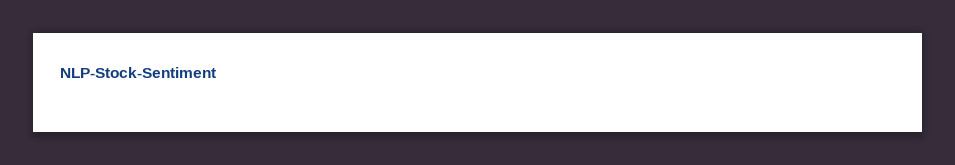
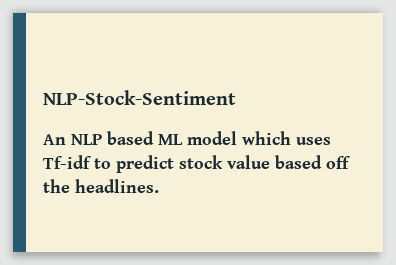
(216, 72) none -> [43,131,331,145] [43,155,351,173] [43,179,159,193] // An NLP based ML model which uses Tf-idf to predict stock value based off the headlines.

